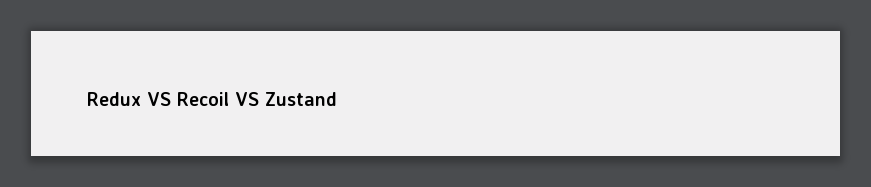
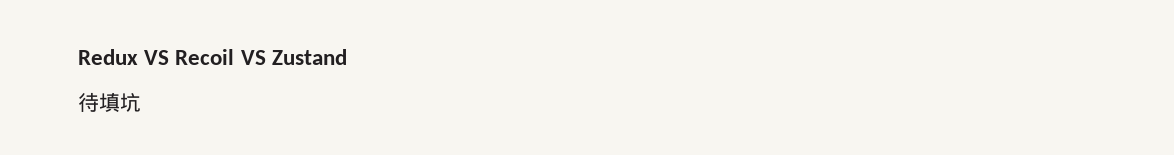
(337, 99) none -> [78,92,141,113] // 待填坑

